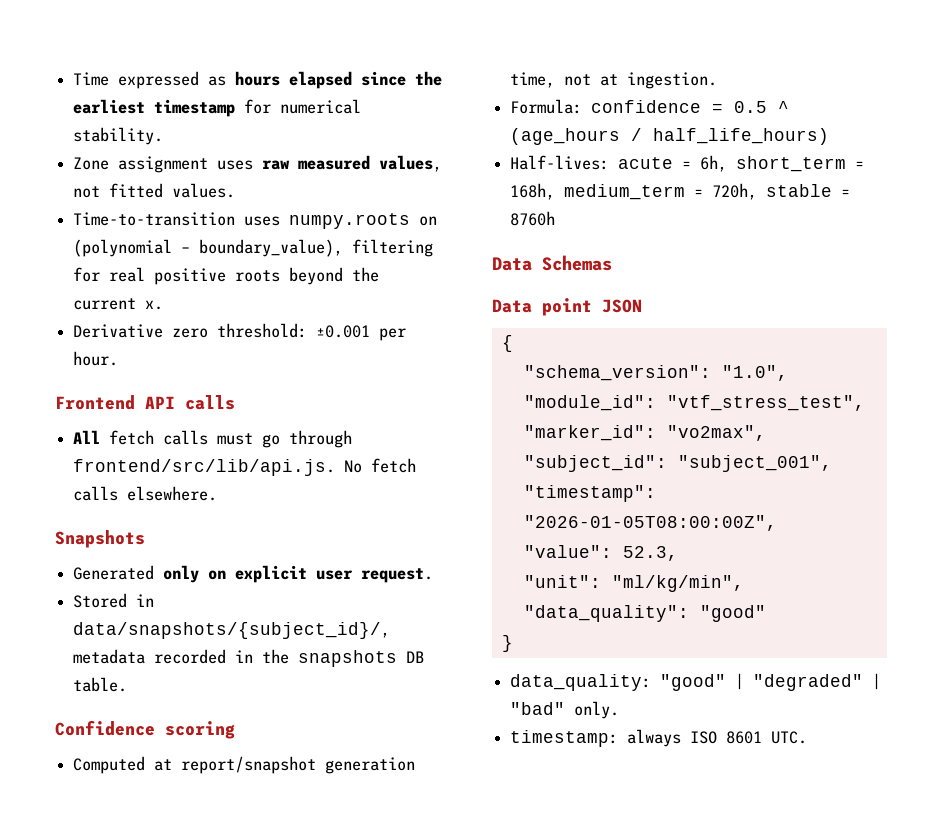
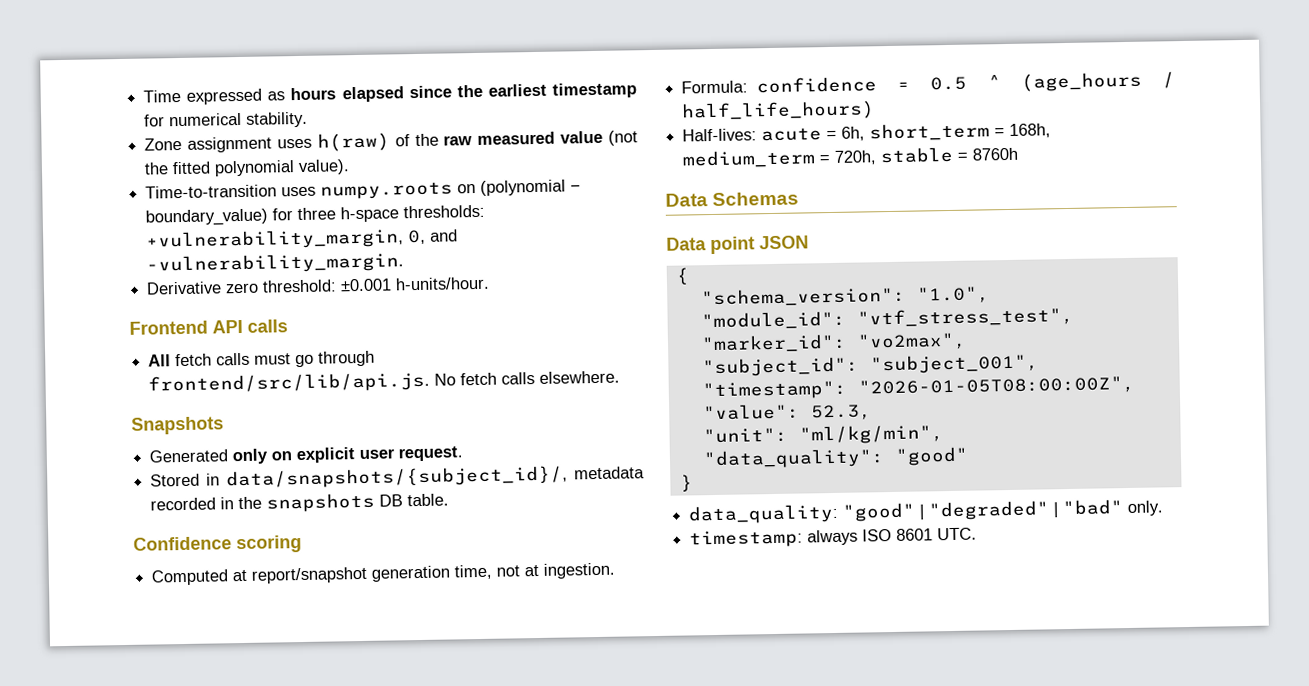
[262,155,443,172] [73,183,236,198] raw measured values, not fitted values. -> [316,130,638,152] [144,159,351,177] h(raw) of the raw measured value (not the fitted polynomial value).
[199,239,434,257] [73,267,380,285] [73,298,164,310] boundary_value), filtering for real positive roots beyond the current x. -> [145,204,486,227] [146,228,459,251] [146,252,405,275] boundary_value) for three h-space thresholds: +vulnerability_margin, 0, and -vulnerability_margin.
[379,328,407,341] [73,351,119,366] per hour. -> [395,276,491,291] h-units/hour.

